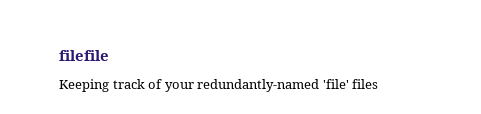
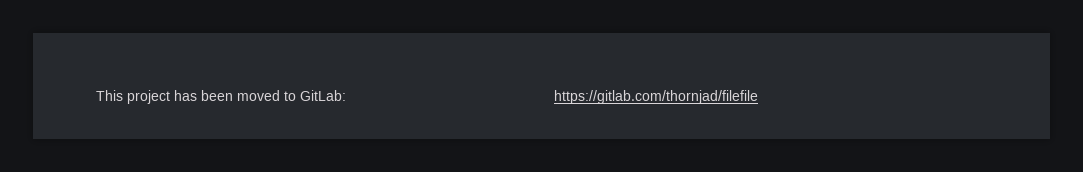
[59,50,109,61] [59,79,379,92] filefile // Keeping track of your redundantly-named 'file' files -> [96,90,758,104] This project has been moved to GitLab: https://gitlab.com/thornjad/filefile

